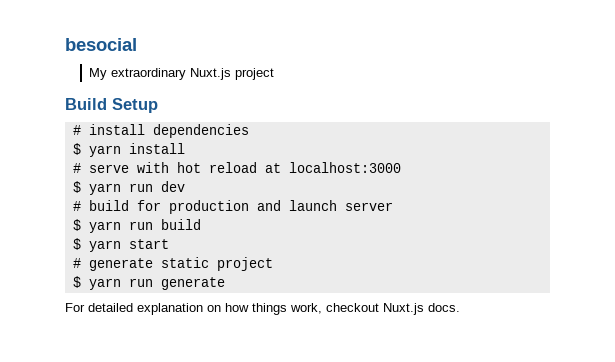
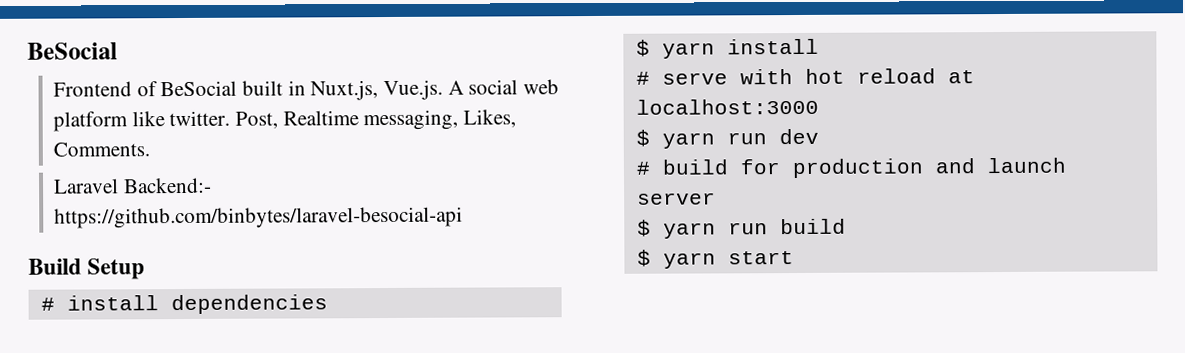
[65,38,137,51] [88,68,274,80] besocial // My extraordinary Nuxt.js project -> [27,42,118,60] [53,79,560,101] [53,109,517,132] [53,142,151,157] [54,177,212,194] [54,206,464,229] BeSocial // Frontend of BeSocial built in Nuxt.js, Vue.js. A social web platform like twitter. Post, Realtime messaging, Likes, Comments. // Laravel Backend:- https://github.com/binbytes/laravel-besocial-api
[72,257,273,271] [72,276,225,290] [65,303,460,315] // # generate static project // $ yarn run generate // For detailed explanation on how things work, checkout Nuxt.js docs. -> (794, 258) none

